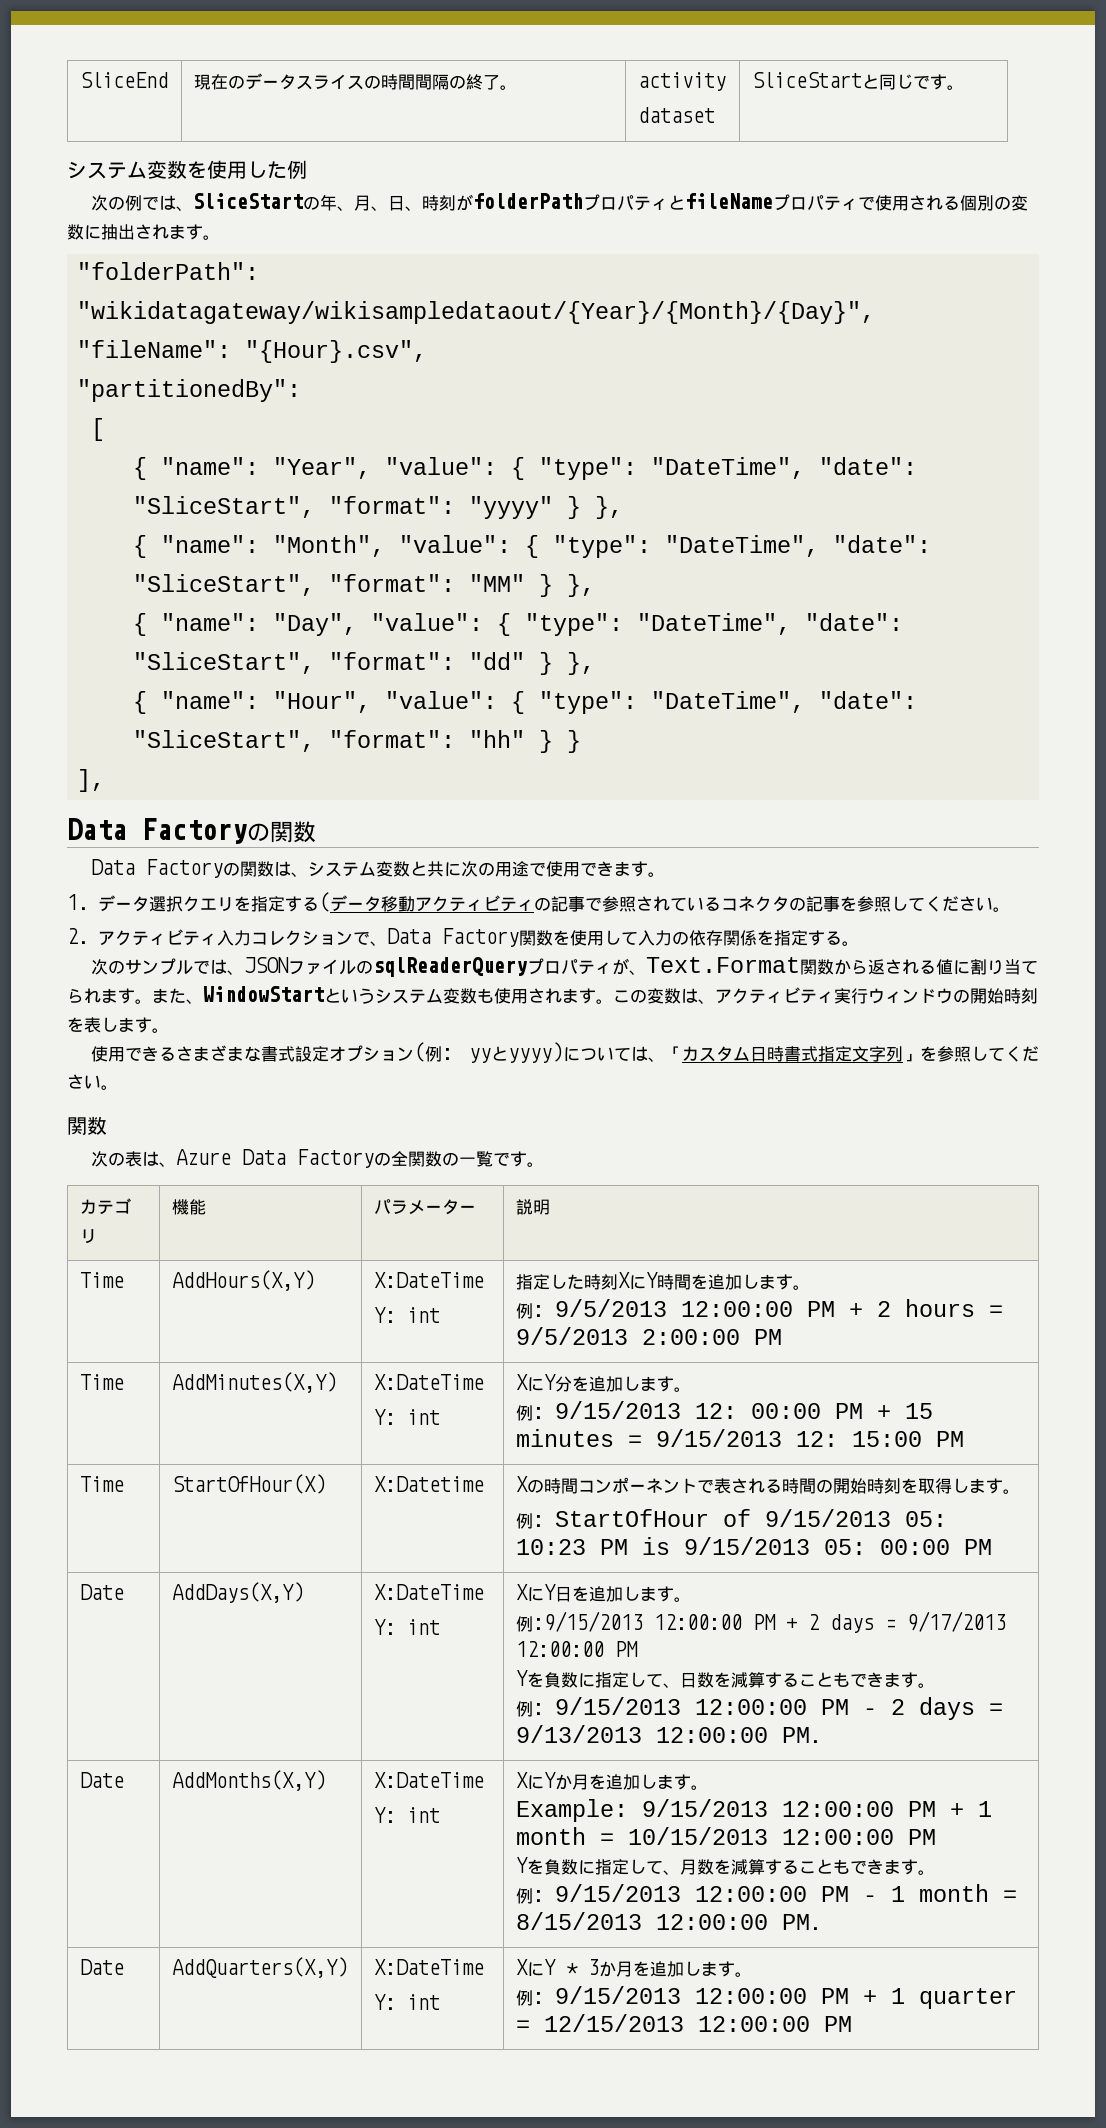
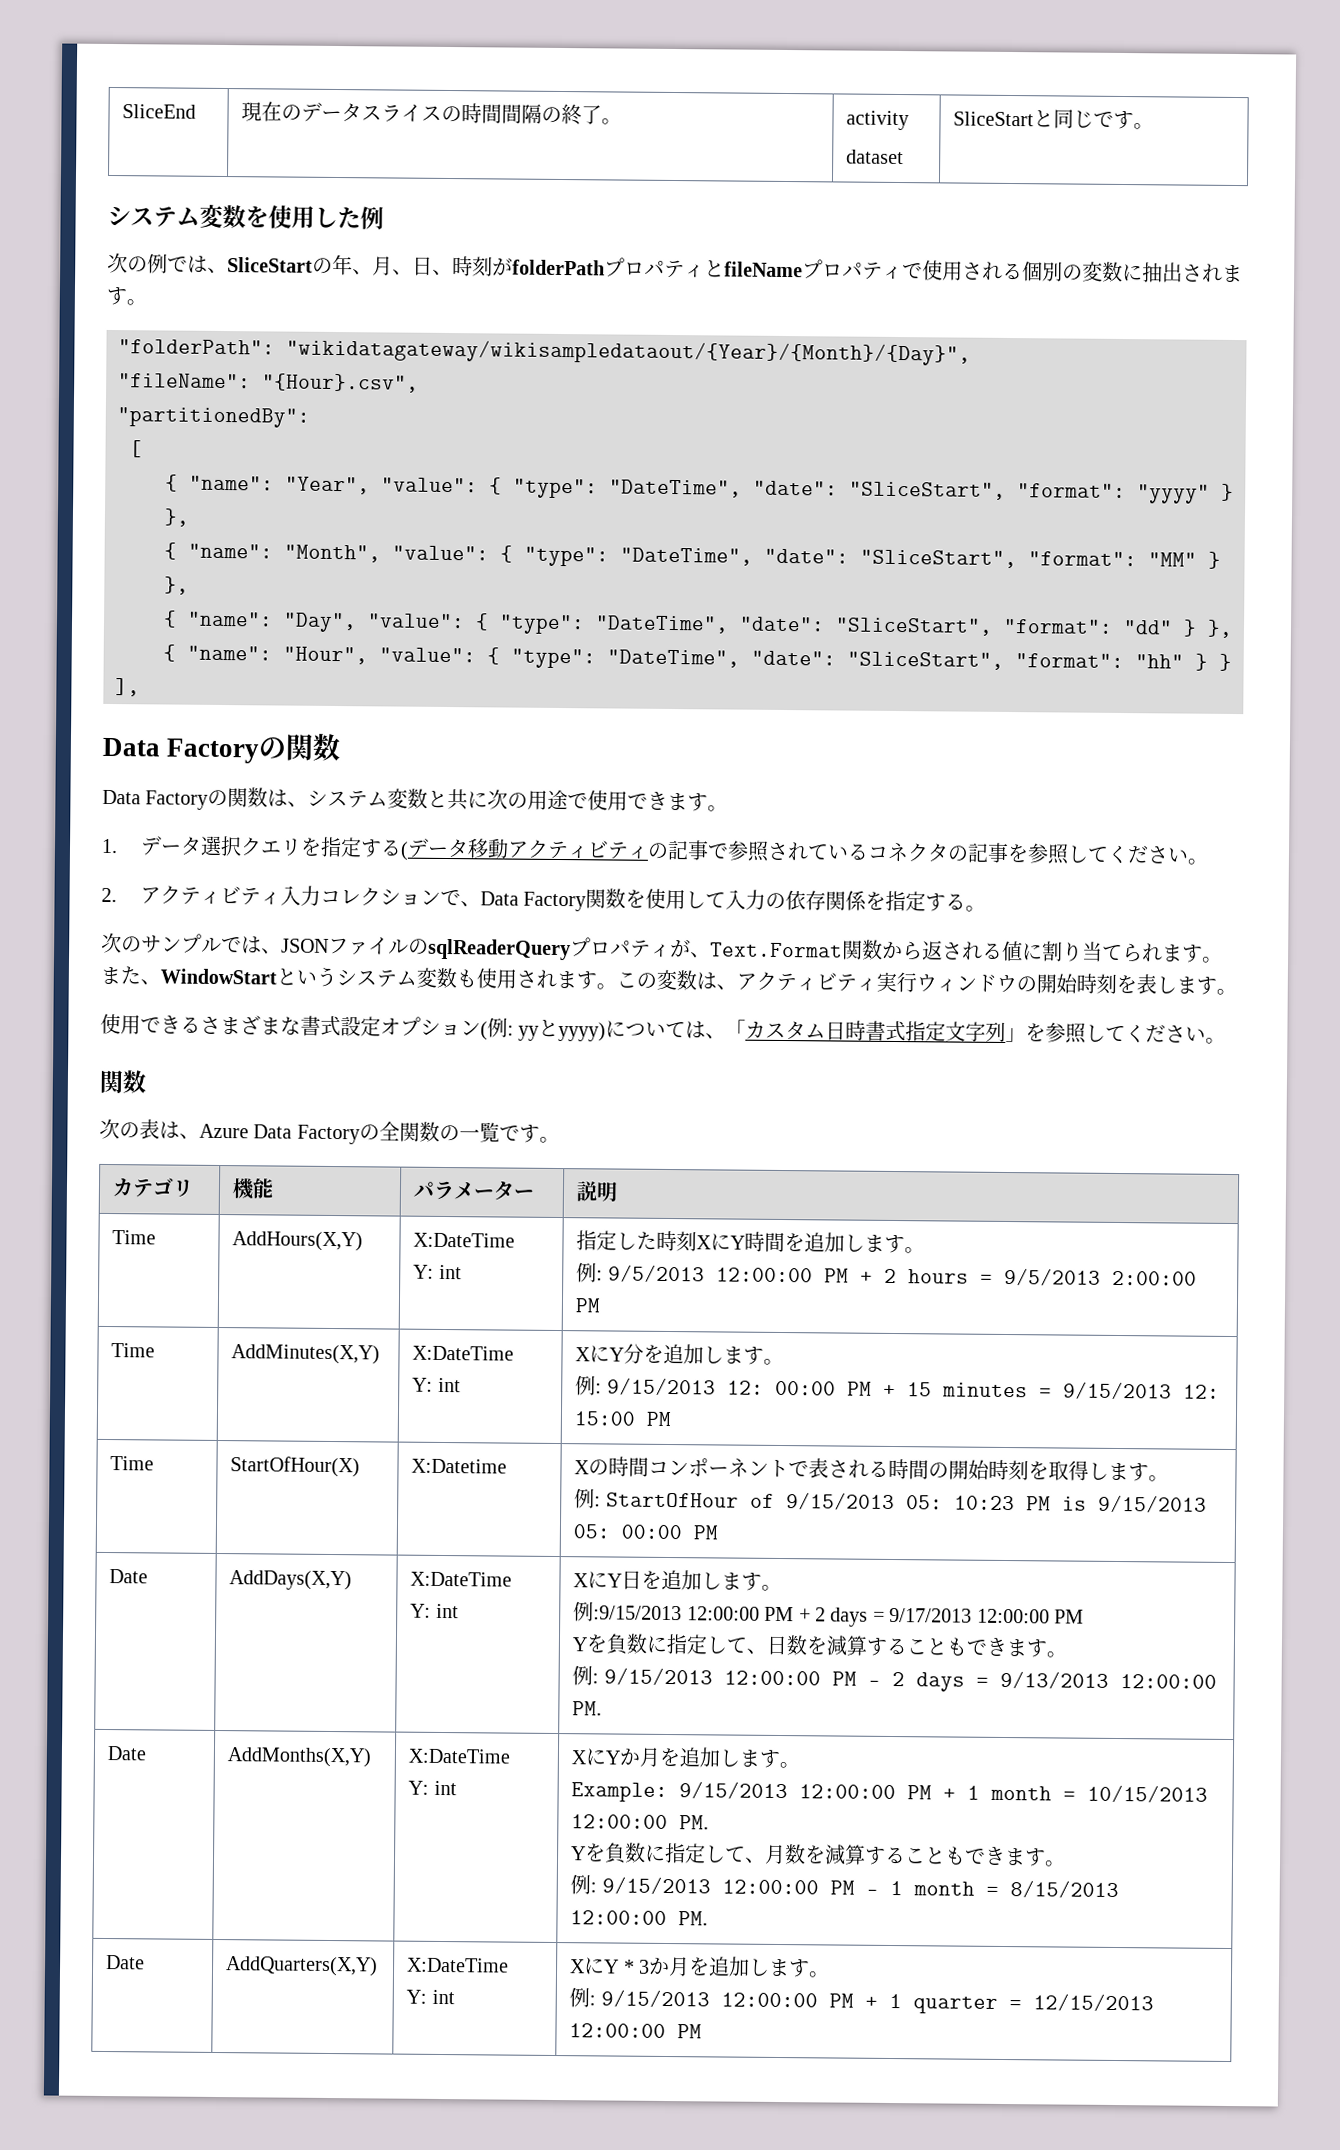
[907,1829,936,1845] PM -> [679,1815,710,1830] PM.

